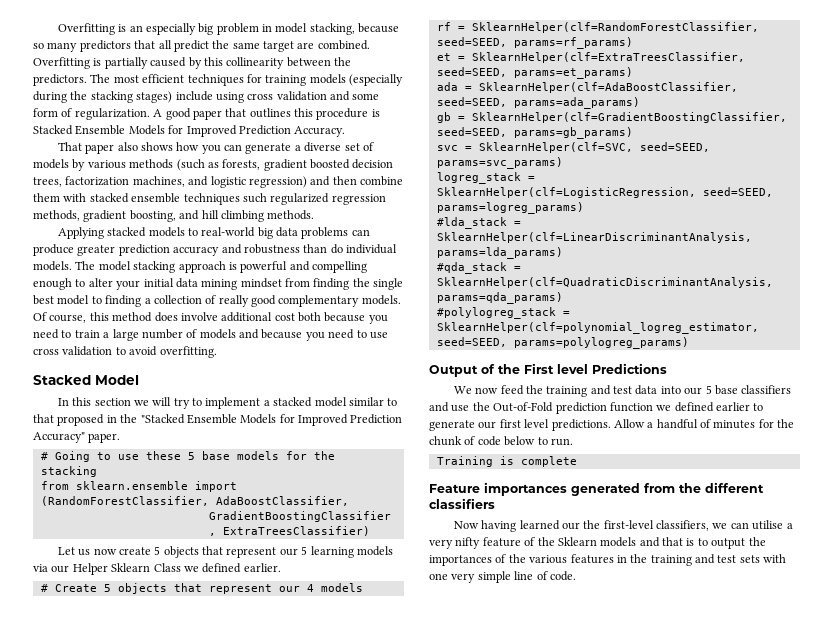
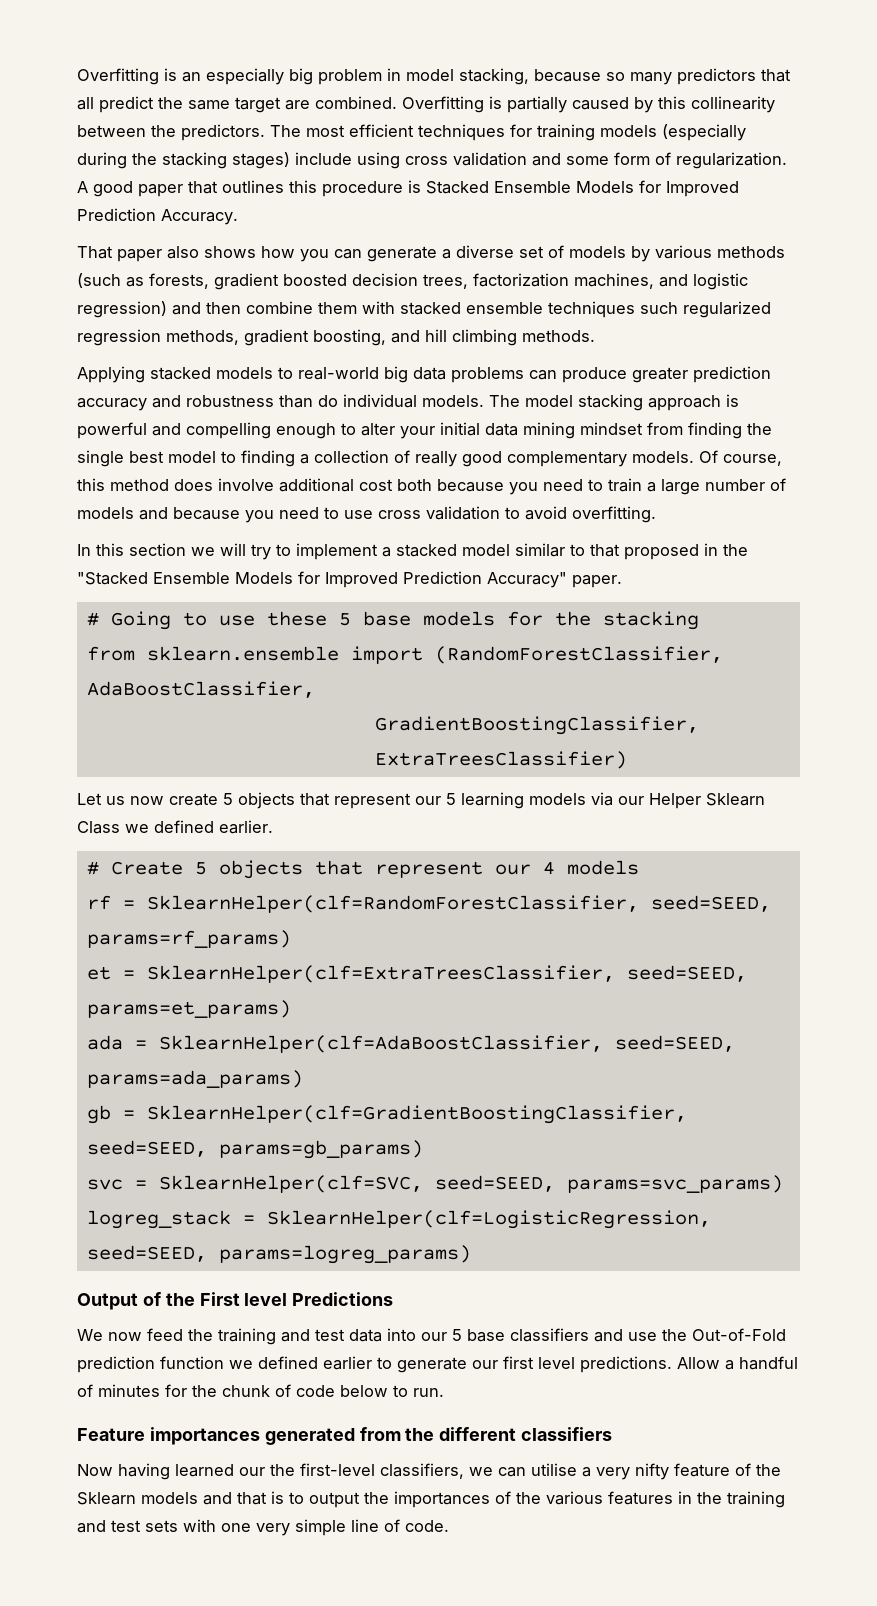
[33,375,139,385] // Stacked Model -> (656, 514) none
[436,217,521,229] [436,232,752,243] [436,247,563,259] [436,262,521,274] [436,277,773,288] [436,292,563,304] [436,307,570,319] [436,322,759,334] [436,337,689,349] // #lda_stack = SklearnHelper(clf=LinearDiscriminantAnalysis, params=lda_params) // #qda_stack = SklearnHelper(clf=QuadraticDiscriminantAnalysis, params=qda_params) // #polylogreg_stack = SklearnHelper(clf=polynomial_logreg_estimator, seed=SEED, params=polylogreg_params) -> (471, 1254) none
[436,456,577,467] // Training is complete -> (444, 1392) none

